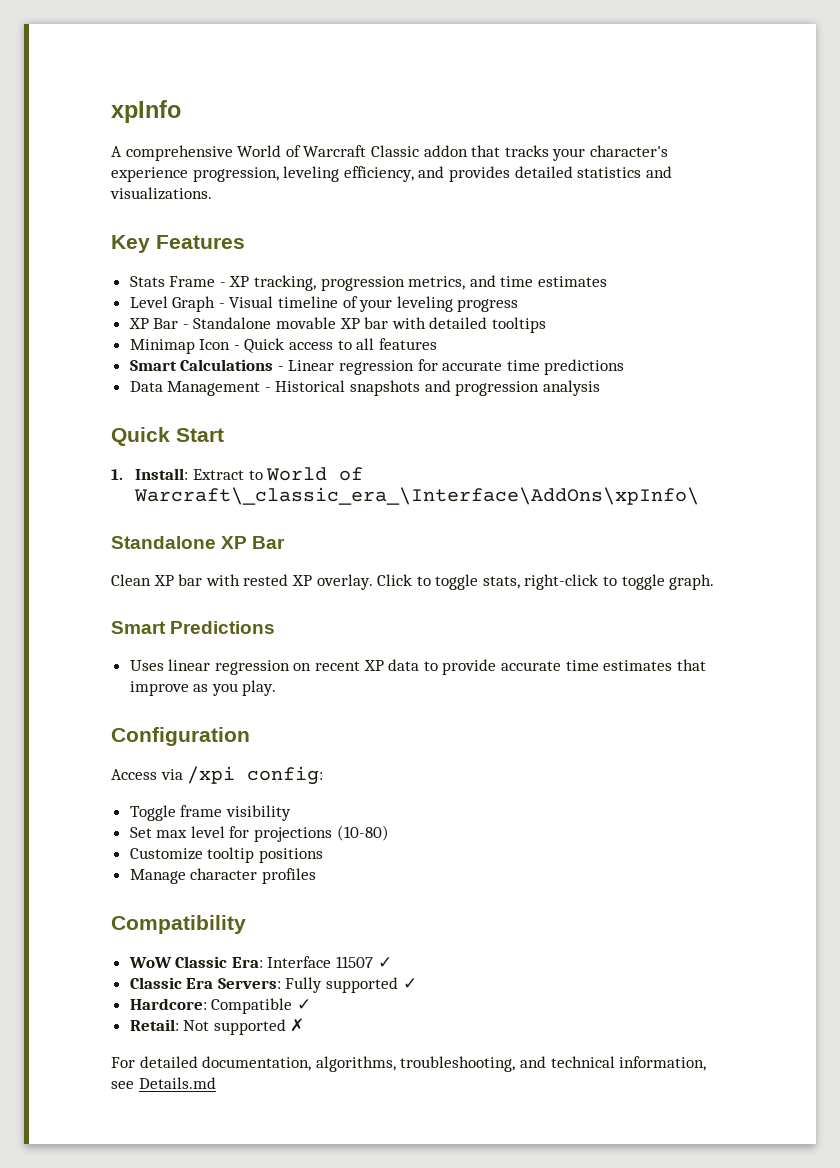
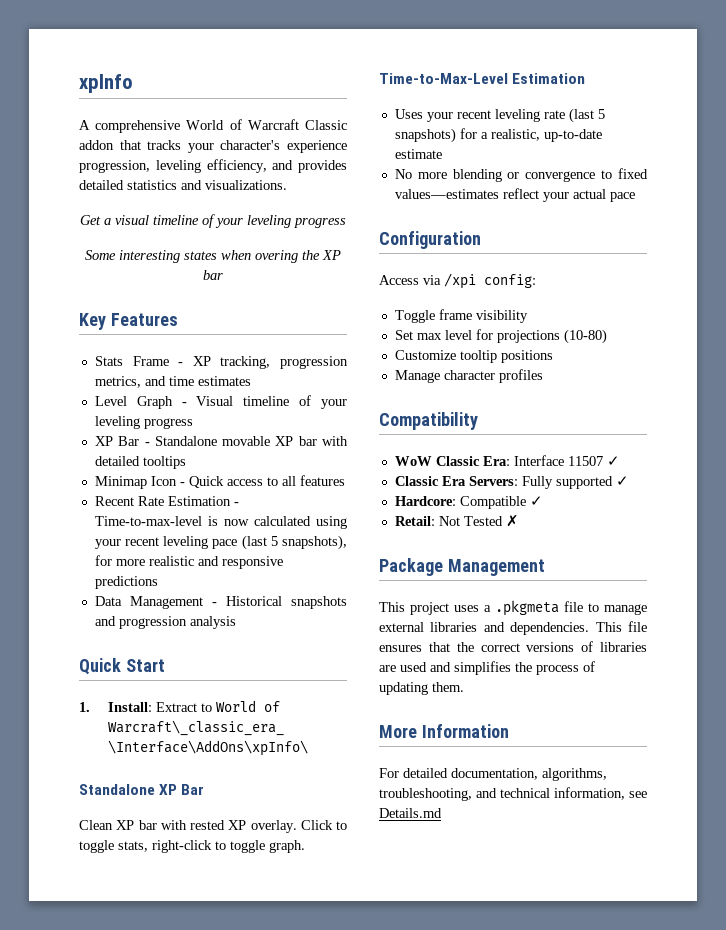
(212, 193) none -> [80,214,346,228] [85,250,341,263] [203,270,223,280] // Get a visual timeline of your leveling progress // Some interesting states when overing the XP bar
[129,359,540,375] Smart Calculations - Linear regression for accurate time -> [94,496,239,506] [94,516,347,529] [94,535,348,550] [94,555,283,569] Recent Rate Estimation - Time-to-max-level is now calculated using your recent leveling pace (last 5 snapshots), for more realistic and responsive
[111,621,276,634] Smart Predictions -> [379,73,586,84] Time-to-Max-Level Estimation
[168,659,706,675] [129,680,277,696] linear regression on recent XP data to provide accurate time estimates that improve as you play. -> [426,108,605,123] [394,128,602,143] [394,149,442,159] [394,168,648,182] [394,188,635,202] your recent leveling rate (last 5 snapshots) for a realistic, up-to-date estimate // No more blending or convergence to fixed values—estimates reflect your actual pace
[213,1019,286,1035] supported -> [463,516,503,526] Tested
(305, 1025) none -> [379,558,545,576] [379,600,647,616] [379,621,647,635] [379,641,647,652] [379,661,595,675] [379,682,464,695] [379,724,509,738] // Package Management // This project uses a .pkgmeta file to manage external libraries and dependencies. This file ensures that the correct versions of libraries are used and simplifies the process of updating them. // More Information

